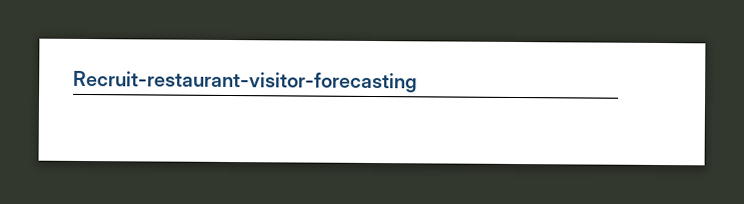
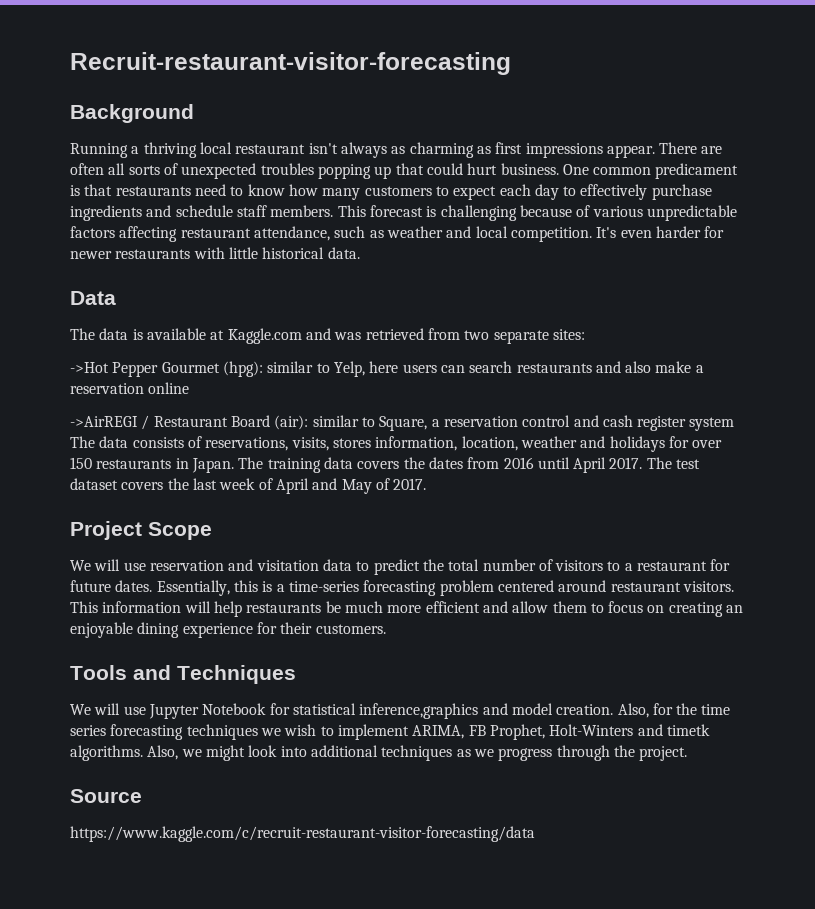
(417, 81) none -> [70,104,194,123] [70,142,723,158] [70,163,739,179] [70,184,712,200] [70,205,737,221] [70,226,725,242] [70,247,360,259] [70,291,116,305] [70,328,585,344] [70,361,704,377] [70,382,190,394] [70,415,735,431] [70,436,723,452] [70,457,701,473] [70,478,427,494] [70,521,212,540] [70,559,731,575] [70,580,734,596] [70,601,744,617] [70,622,386,638] [70,665,296,684] [70,703,731,719] [70,724,710,740] [70,745,688,761] [70,789,142,803] [70,826,535,842] // Background // Running a thriving local restaurant isn't always as charming as first impressions appear. There are often all sorts of unexpected troubles popping up that could hurt business. One common predicament is that restaurants need to know how many customers to expect each day to effectively purchase ingredients and schedule staff members. This forecast is challenging because of various unpredictable factors affecting restaurant attendance, such as weather and local competition. It's even harder for newer restaurants with little historical data. // Data // The data is available at Kaggle.com and was retrieved from two separate sites: // ->Hot Pepper Gourmet (hpg): similar to Yelp, here users can search restaurants and also make a reservation online // ->AirREGI / Restaurant Board (air): similar to Square, a reservation control and cash register system The data consists of reservations, visits, stores information, location, weather and holidays for over 150 restaurants in Japan. The training data covers the dates from 2016 until April 2017. The test dataset covers the last week of April and May of 2017. // Project Scope // We will use reservation and visitation data to predict the total number of visitors to a restaurant for future dates. Essentially, this is a time-series forecasting problem centered around restaurant visitors. This information will help restaurants be much more efficient and allow them to focus on creating an enjoyable dining experience for their customers. // Tools and Techniques // We will use Jupyter Notebook for statistical inference,graphics and model creation. Also, for the time series forecasting techniques we wish to implement ARIMA, FB Prophet, Holt-Winters and timetk algorithms. Also, we might look into additional techniques as we progress through the project. // Source // https://www.kaggle.com/c/recruit-restaurant-visitor-forecasting/data

